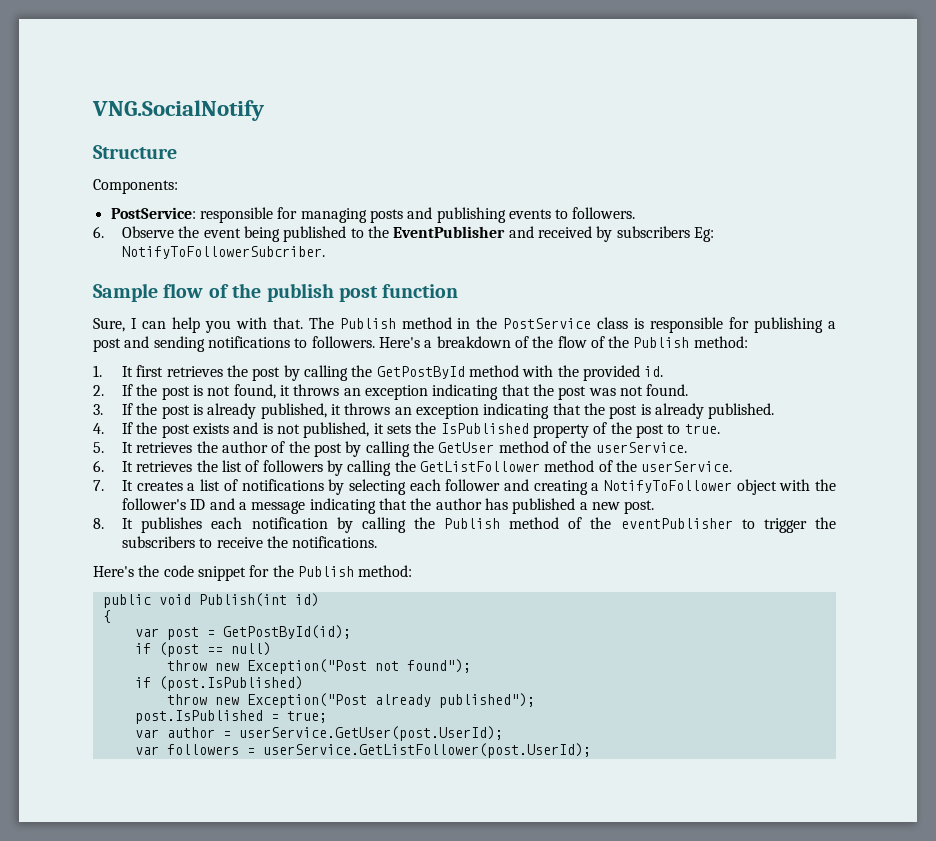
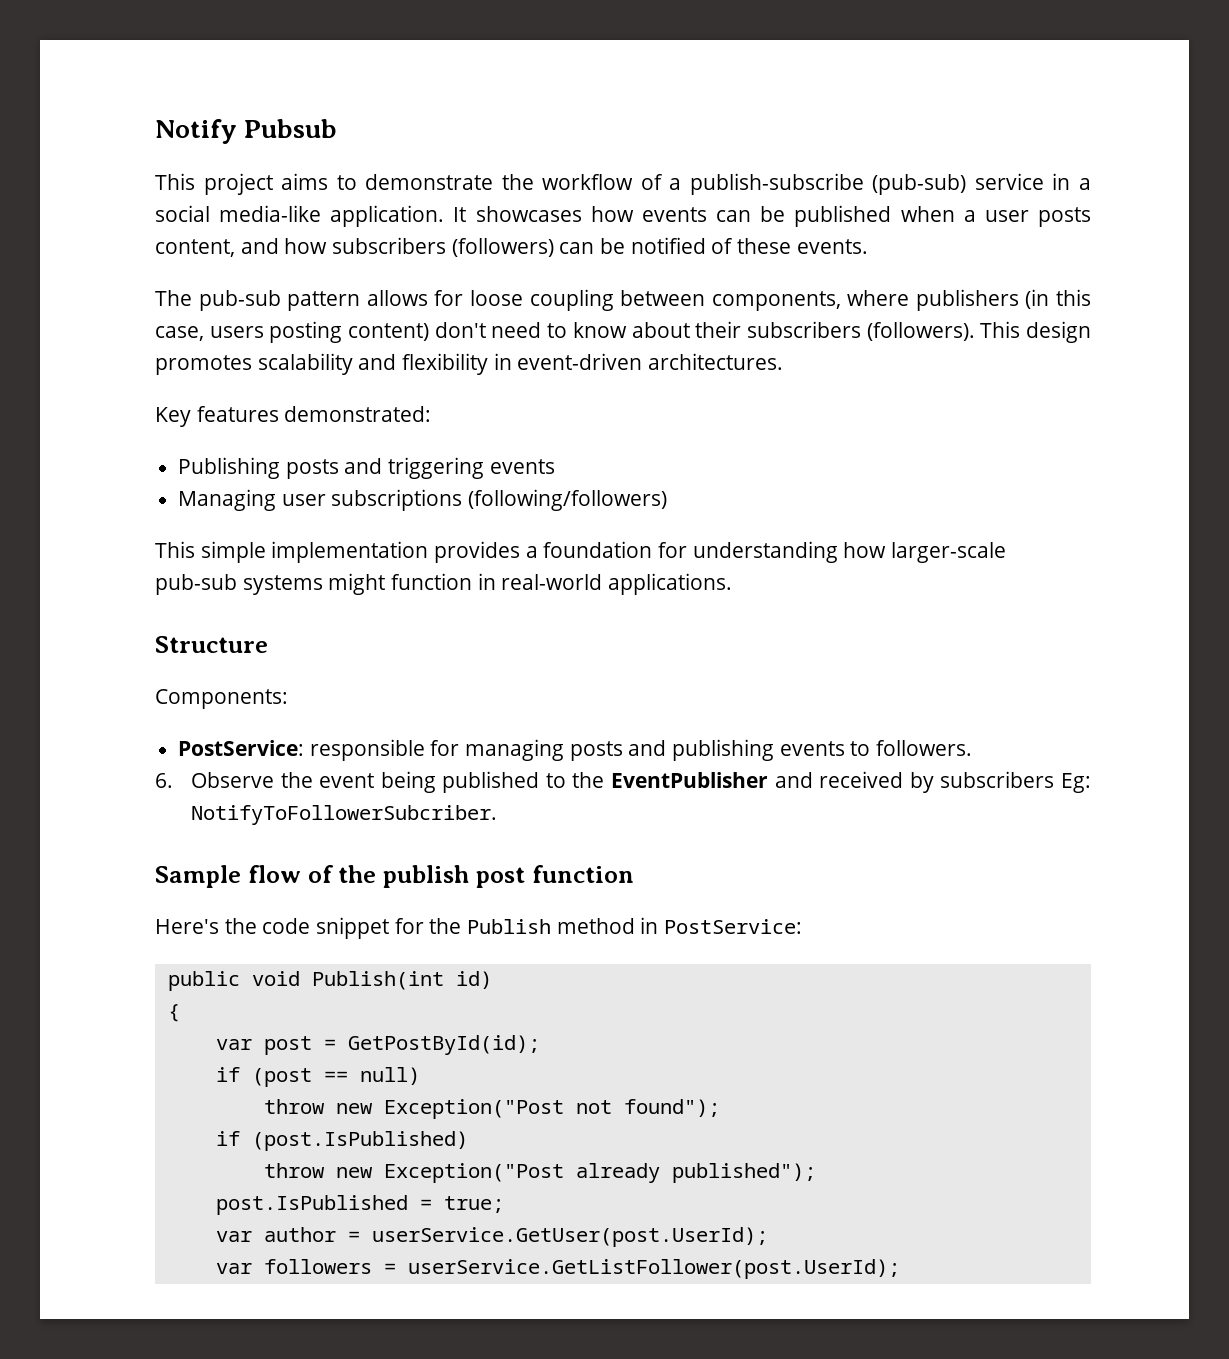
[92,100,264,121] VNG.SocialNotify -> [155,119,338,144] [155,173,1091,195] [155,205,1091,227] [155,237,868,257] [155,289,1091,311] [155,321,1091,343] [155,353,784,375] [155,406,432,427] [178,457,555,479] [178,489,668,511] [155,541,1007,563] [155,573,733,595] Notify Pubsub // This project aims to demonstrate the workflow of a publish-subscribe (pub-sub) service in a social media-like application. It showcases how events can be published when a user posts content, and how subscribers (followers) can be notified of these events. // The pub-sub pattern allows for loose coupling between components, where publishers (in this case, users posting content) don't need to know about their subscribers (followers). This design promotes scalability and flexibility in event-driven architectures. // Key features demonstrated: // Publishing posts and triggering events // Managing user subscriptions (following/followers) // This simple implementation provides a foundation for understanding how larger-scale pub-sub systems might function in real-world applications.
[93,317,837,333] [93,336,748,352] [93,365,664,381] [93,384,689,400] [93,403,775,419] [93,422,720,438] [93,441,687,457] [93,460,733,476] [93,479,837,495] [122,498,655,514] [93,517,837,533] [122,536,378,548] // Sure, I can help you with that. The Publish method in the PostService class is responsible for publishing a post and sending notifications to followers. Here's a breakdown of the flow of the Publish method: // 1. It first retrieves the post by calling the GetPostById method with the provided id. // 2. If the post is not found, it throws an exception indicating that the post was not found. // 3. If the post is already published, it throws an exception indicating that the post is already published. // 4. If the post exists and is not published, it sets the IsPublished property of the post to true. // 5. It retrieves the author of the post by calling the GetUser method of the userService. // 6. It retrieves the list of followers by calling the GetListFollower method of the userService. // 7. It creates a list of notifications by selecting each follower and creating a NotifyToFollower object with the follower's ID and a message indicating that the author has published a new post. // 8. It publishes each notification by calling the Publish method of the eventPublisher to trigger the subscribers to receive the notifications. -> (634, 874) none
[358,565,413,577] method: -> [556,917,803,934] method in PostService:

